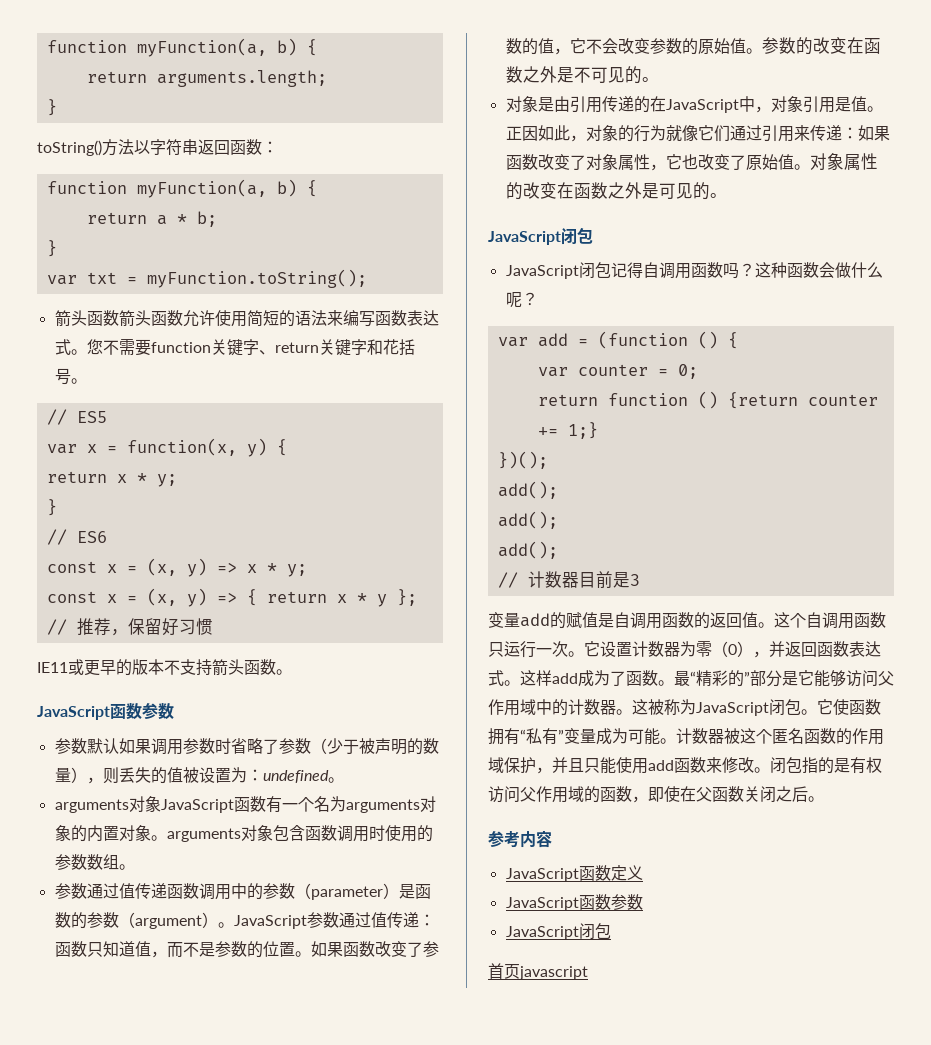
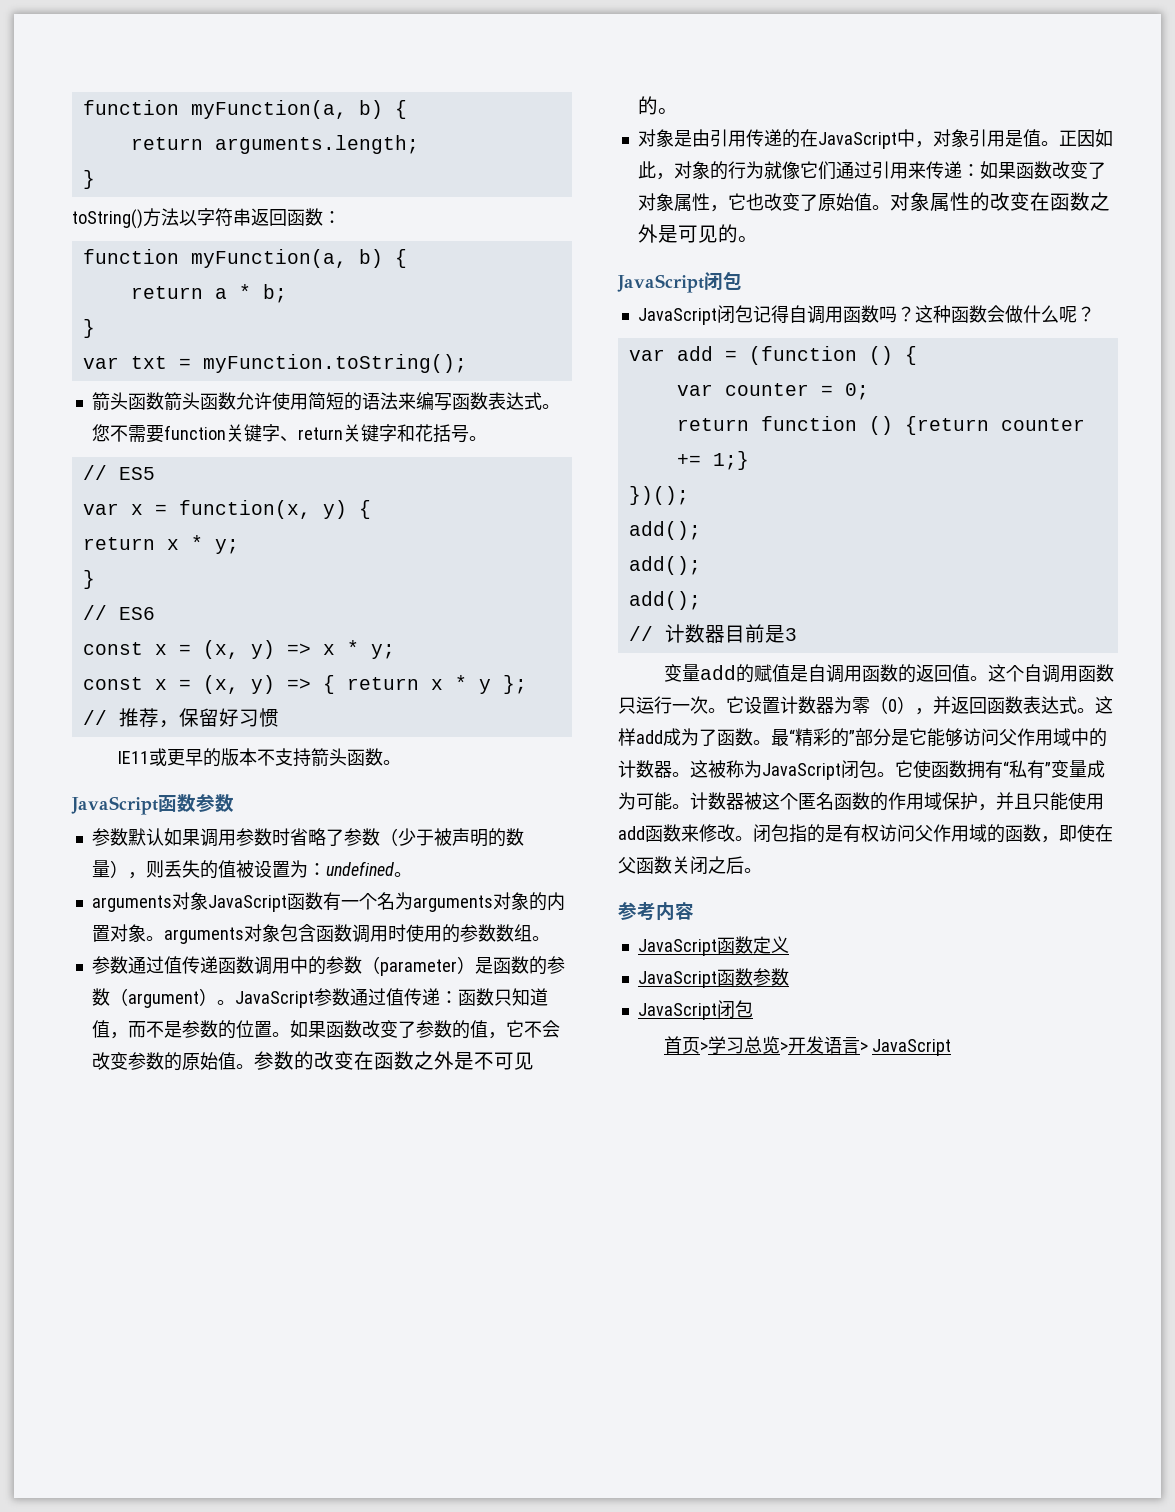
[519,966,588,980] javascript -> [699,1036,952,1056] >学习总览>开发语言> JavaScript

